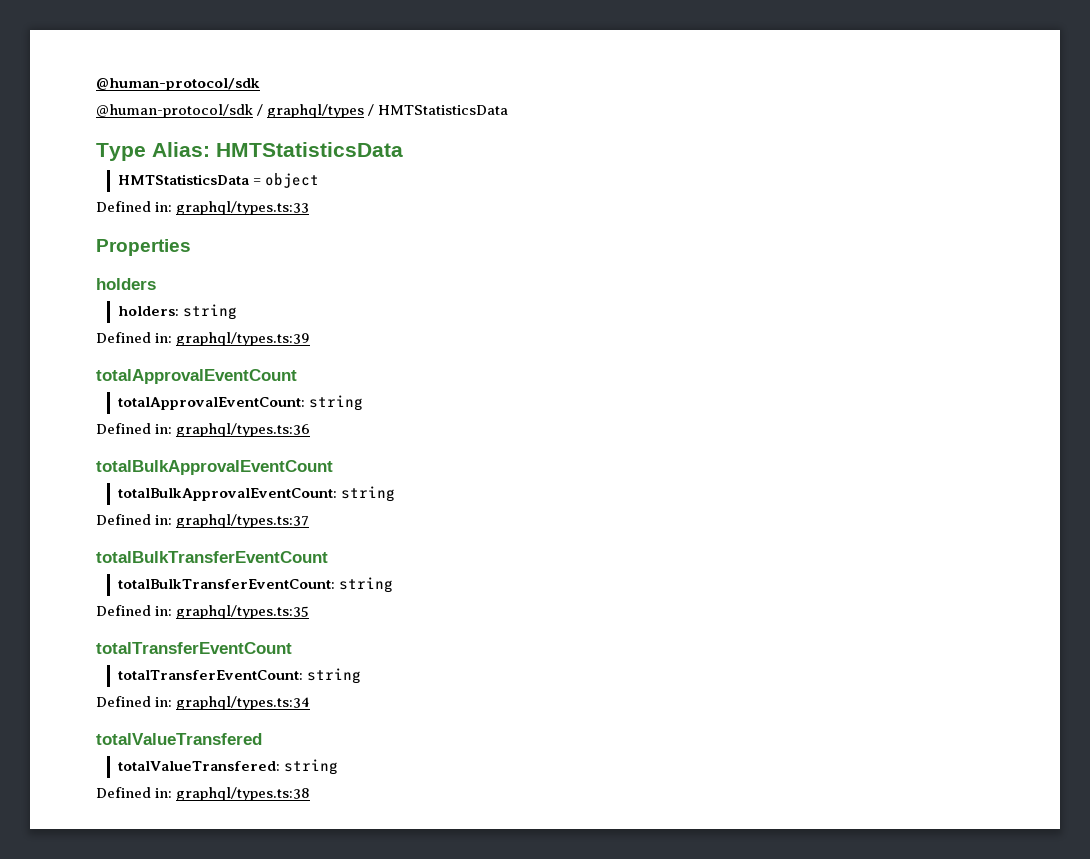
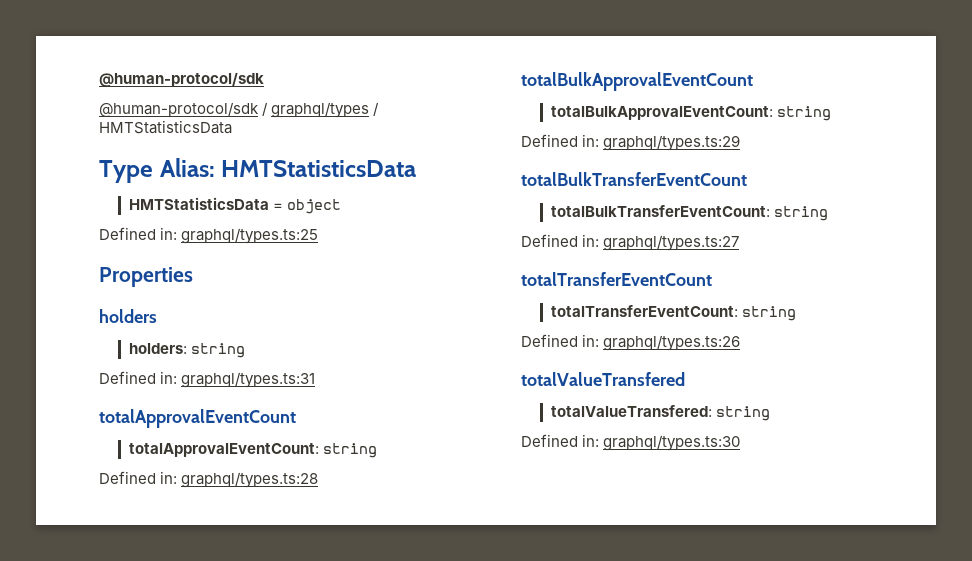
[176,201,310,215] graphql/types.ts:33 -> [181,228,319,244] graphql/types.ts:25
[176,332,311,346] graphql/types.ts:39 -> [181,372,316,388] graphql/types.ts:31
[176,423,311,437] graphql/types.ts:36 -> [181,472,319,488] graphql/types.ts:28
[176,514,310,528] graphql/types.ts:37 -> [603,135,741,151] graphql/types.ts:29
[176,605,310,619] graphql/types.ts:35 -> [603,235,740,251] graphql/types.ts:27
[176,696,311,710] graphql/types.ts:34 -> [603,335,741,351] graphql/types.ts:26
[176,787,311,801] graphql/types.ts:38 -> [603,435,741,451] graphql/types.ts:30

